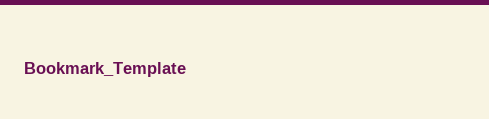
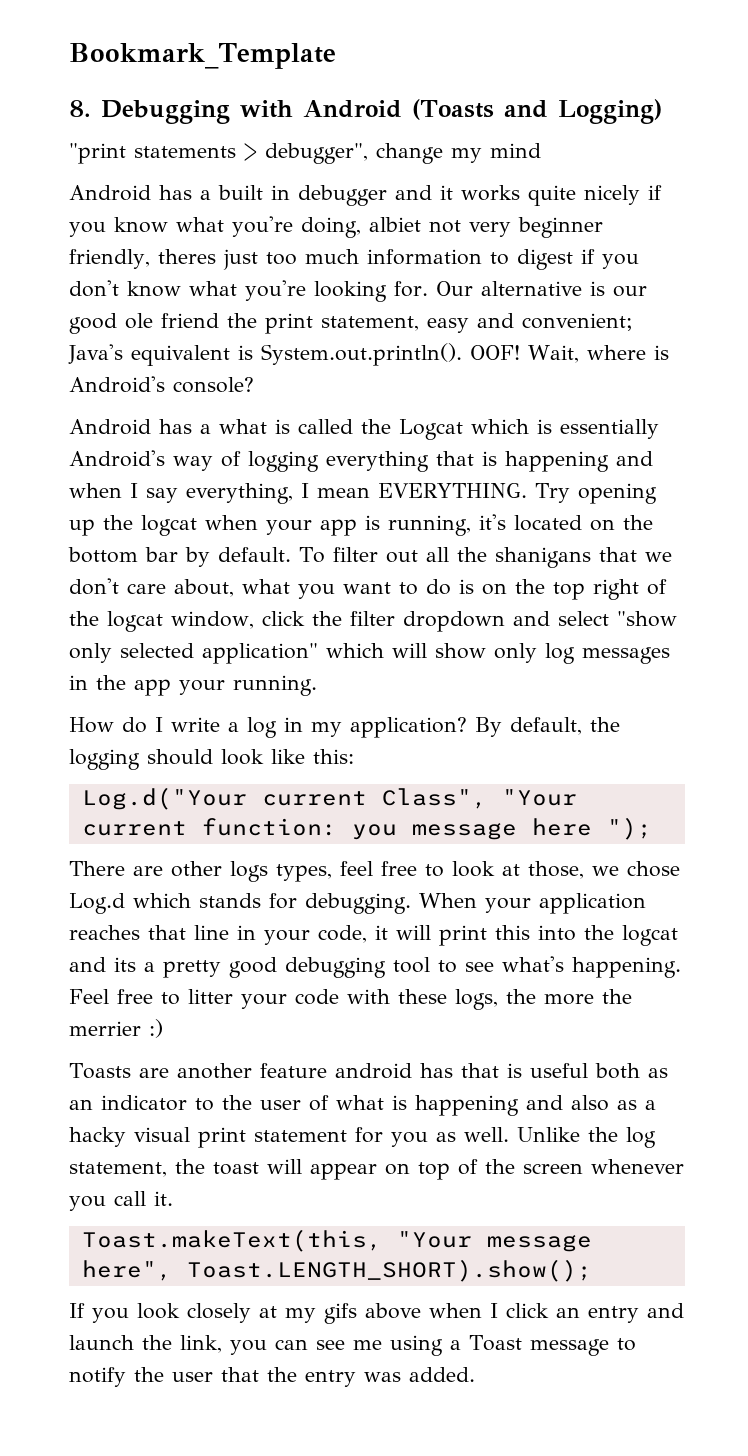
(186, 69) none -> [69,99,662,124] [69,143,541,164] [69,185,662,206] [69,216,603,238] [69,249,639,270] [69,280,647,302] [69,313,633,334] [68,343,669,366] [69,376,254,393] [69,419,659,440] [69,450,653,472] [69,483,657,504] [69,514,653,536] [68,547,672,568] [69,578,667,600] [69,611,677,632] [69,643,670,664] [69,675,317,696] [69,717,620,738] [69,749,354,770] [81,787,577,810] [81,817,652,840] [69,861,680,882] [69,893,646,914] [69,925,678,946] [69,956,681,978] [69,989,632,1010] [69,1019,163,1038] [69,1063,668,1079] [69,1095,656,1116] [69,1127,656,1148] [69,1159,684,1180] [69,1191,173,1211] [81,1229,592,1252] [81,1259,592,1282] [69,1303,684,1324] [69,1335,636,1356] [69,1367,475,1387] // 8. Debugging with Android (Toasts and Logging) // "print statements > debugger", change my mind // Android has a built in debugger and it works quite nicely if you know what you're doing, albiet not very beginner friendly, theres just too much information to digest if you don't know what you're looking for. Our alternative is our good ole friend the print statement, easy and convenient; Java's equivalent is System.out.println(). OOF! Wait, where is Android's console? // Android has a what is called the Logcat which is essentially Android's way of logging everything that is happening and when I say everything, I mean EVERYTHING. Try opening up the logcat when your app is running, it's located on the bottom bar by default. To filter out all the shanigans that we don't care about, what you want to do is on the top right of the logcat window, click the filter dropdown and select "show only selected application" which will show only log messages in the app your running. // How do I write a log in my application? By default, the logging should look like this: // Log.d("Your current Class", "Your current function: you message here "); // There are other logs types, feel free to look at those, we chose Log.d which stands for debugging. When your application reaches that line in your code, it will print this into the logcat and its a pretty good debugging tool to see what's happening. Feel free to litter your code with these logs, the more the merrier :) // Toasts are another feature android has that is useful both as an indicator to the user of what is happening and also as a hacky visual print statement for you as well. Unlike the log statement, the toast will appear on top of the screen whenever you call it. // Toast.makeText(this, "Your message here", Toast.LENGTH_SHORT).show(); // If you look closely at my gifs above when I click an entry and launch the link, you can see me using a Toast message to notify the user that the entry was added.

